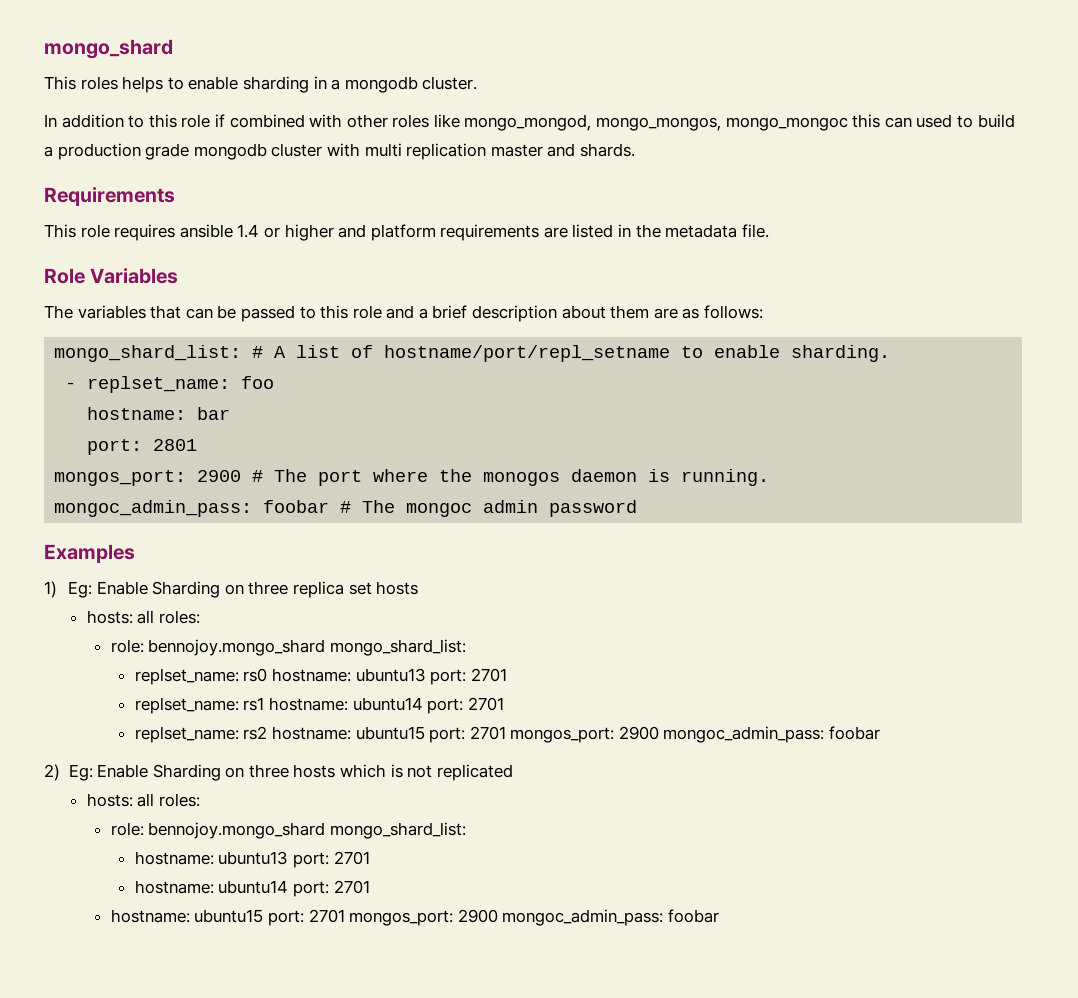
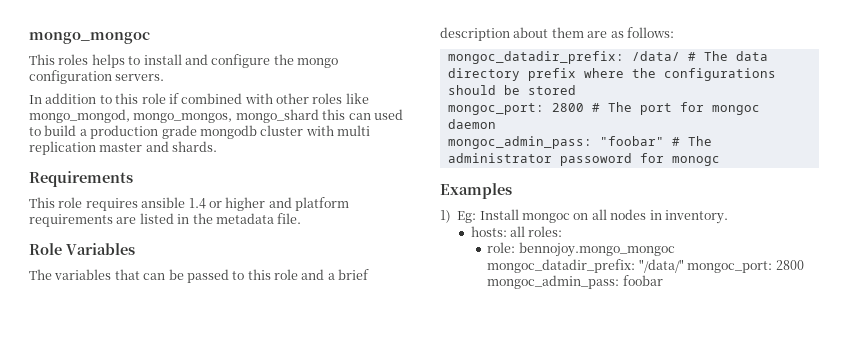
[44,39,173,59] mongo_shard -> [29,32,150,44] mongo_mongoc
[188,76,478,93] enable sharding in a mongodb cluster. -> [143,54,338,68] [29,70,165,84] install and configure the mongo configuration servers.
[725,117,848,131] mongo_mongoc -> [235,109,319,123] mongo_shard
[54,345,891,362] [65,376,275,393] [87,407,231,420] [87,439,198,455] [54,469,561,486] mongo_shard_list: # A list of hostname/port/repl_setname to enable sharding. // - replset_name: foo // hostname: bar // port: 2801 // mongos_port: 2900 # The port where the monogos -> [447,51,768,64] [447,68,776,81] [447,85,576,95] [447,102,760,115] mongoc_datadir_prefix: /data/ # The data directory prefix where the configurations should be stored // mongoc_port: 2800 # The port for mongoc
[648,469,770,486] [54,500,638,517] is running. // mongoc_admin_pass: foobar # The mongoc admin password -> [447,136,712,149] [447,153,720,166] // mongoc_admin_pass: "foobar" # The administrator passoword for monogc
[96,581,419,598] [86,610,200,624] [110,639,466,656] [134,668,507,685] [134,697,504,714] [134,726,881,743] [44,764,513,781] [86,793,200,807] [110,822,466,839] [134,851,370,868] [134,880,370,897] [110,909,498,926] Enable Sharding on three replica set hosts // hosts: all roles: // role: bennojoy.mongo_shard mongo_shard_list: // replset_name: rs0 hostname: ubuntu13 port: 2701 // replset_name: rs1 hostname: ubuntu14 port: 2701 // replset_name: rs2 hostname: ubuntu15 port: 2701 mongos_port: 2900 mongoc_admin_pass: foobar // 2) Eg: Enable Sharding on three hosts which is not replicated // hosts: all roles: // role: bennojoy.mongo_shard mongo_shard_list: // hostname: ubuntu13 port: 2701 // hostname: ubuntu14 port: 2701 // hostname: ubuntu15 port: 2701 mongos_port: 2900 -> [479,209,728,224] [470,226,563,237] [487,242,675,257] [487,259,804,273] Install mongoc on all nodes in inventory. // hosts: all roles: // role: bennojoy.mongo_mongoc mongoc_datadir_prefix: "/data/" mongoc_port: 2800

